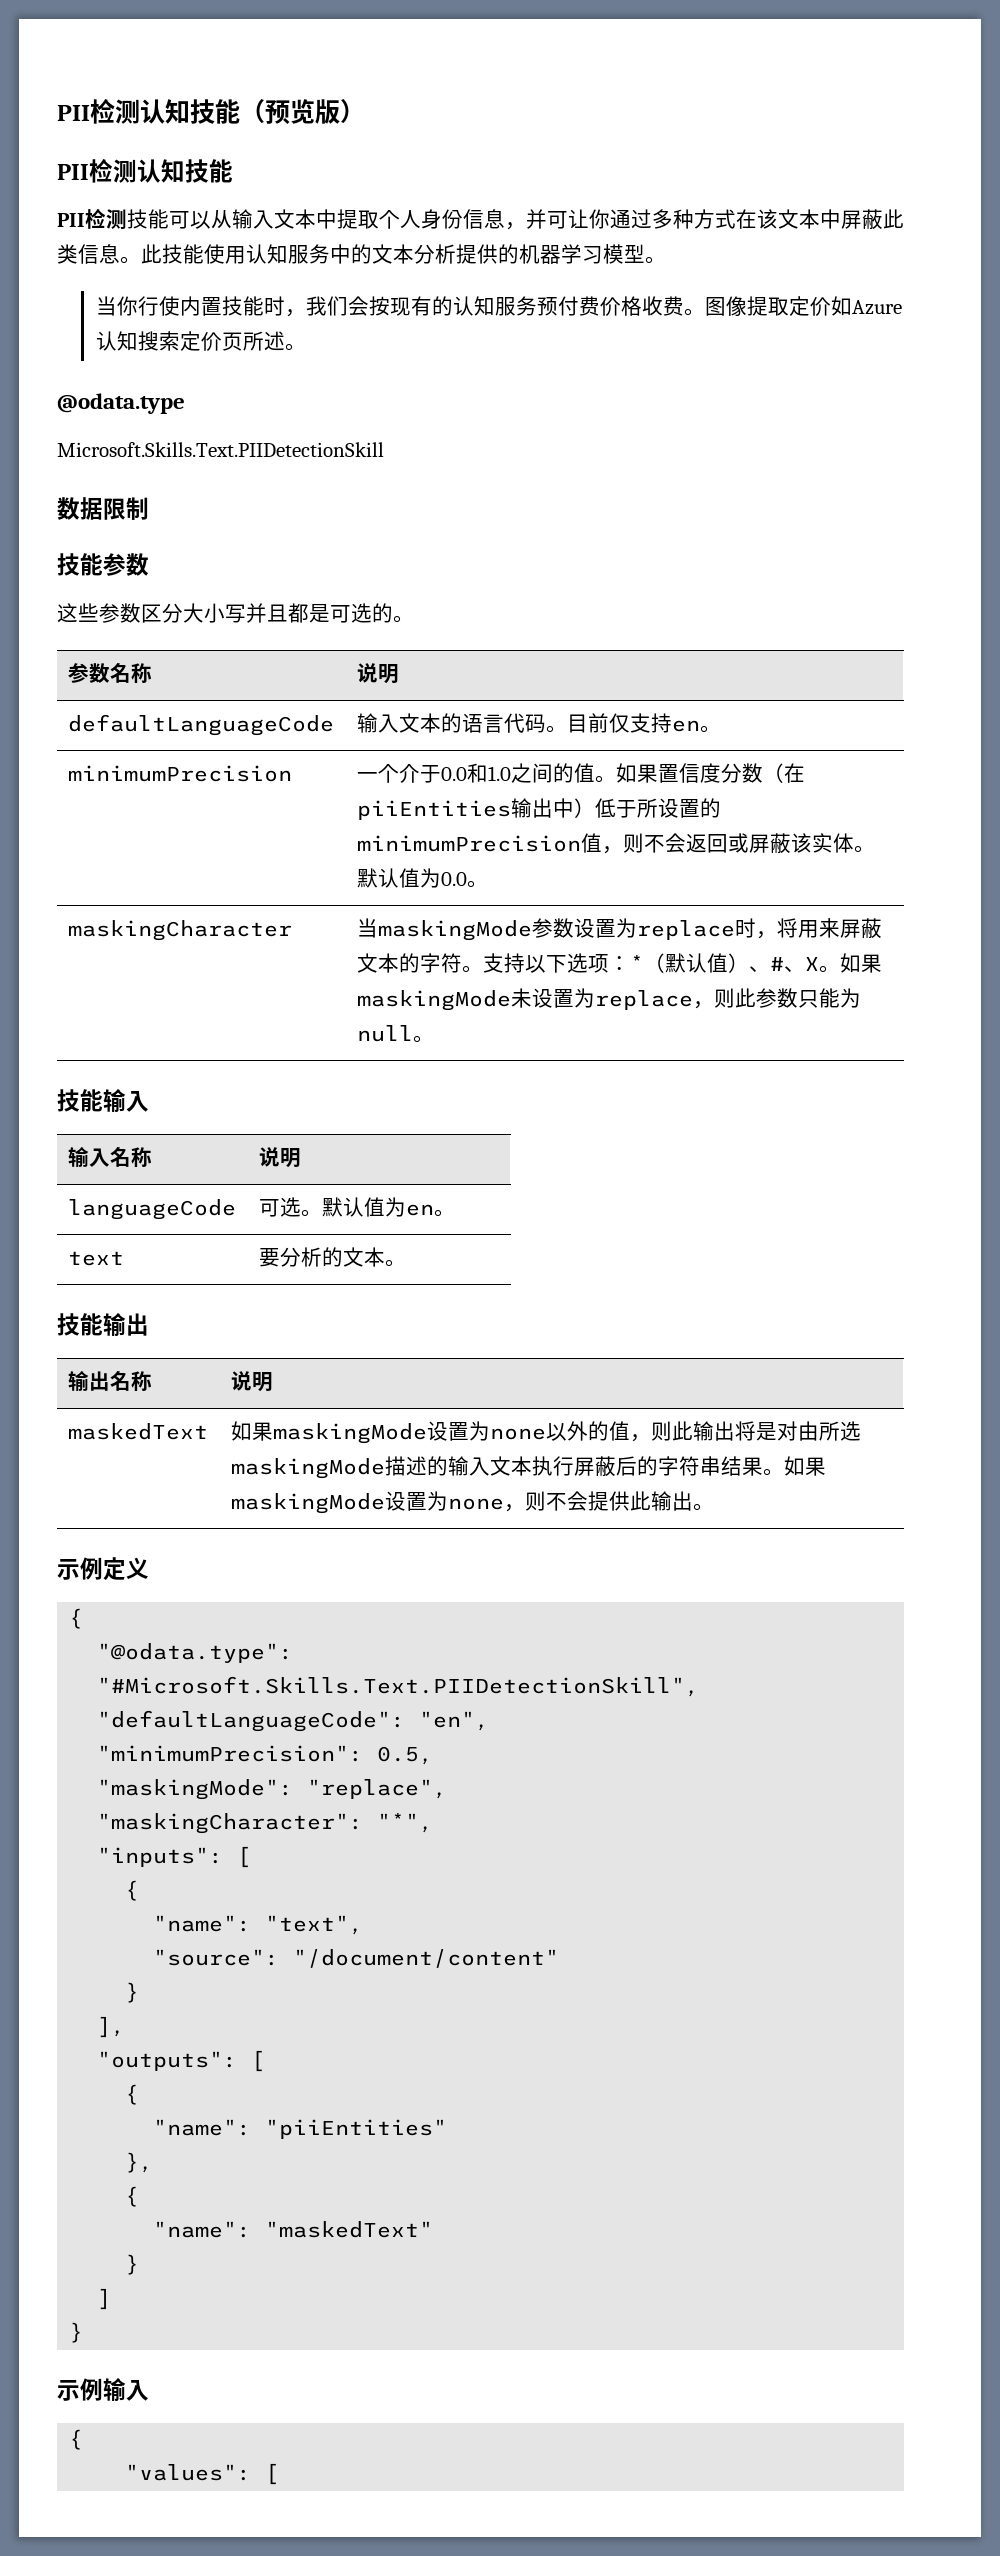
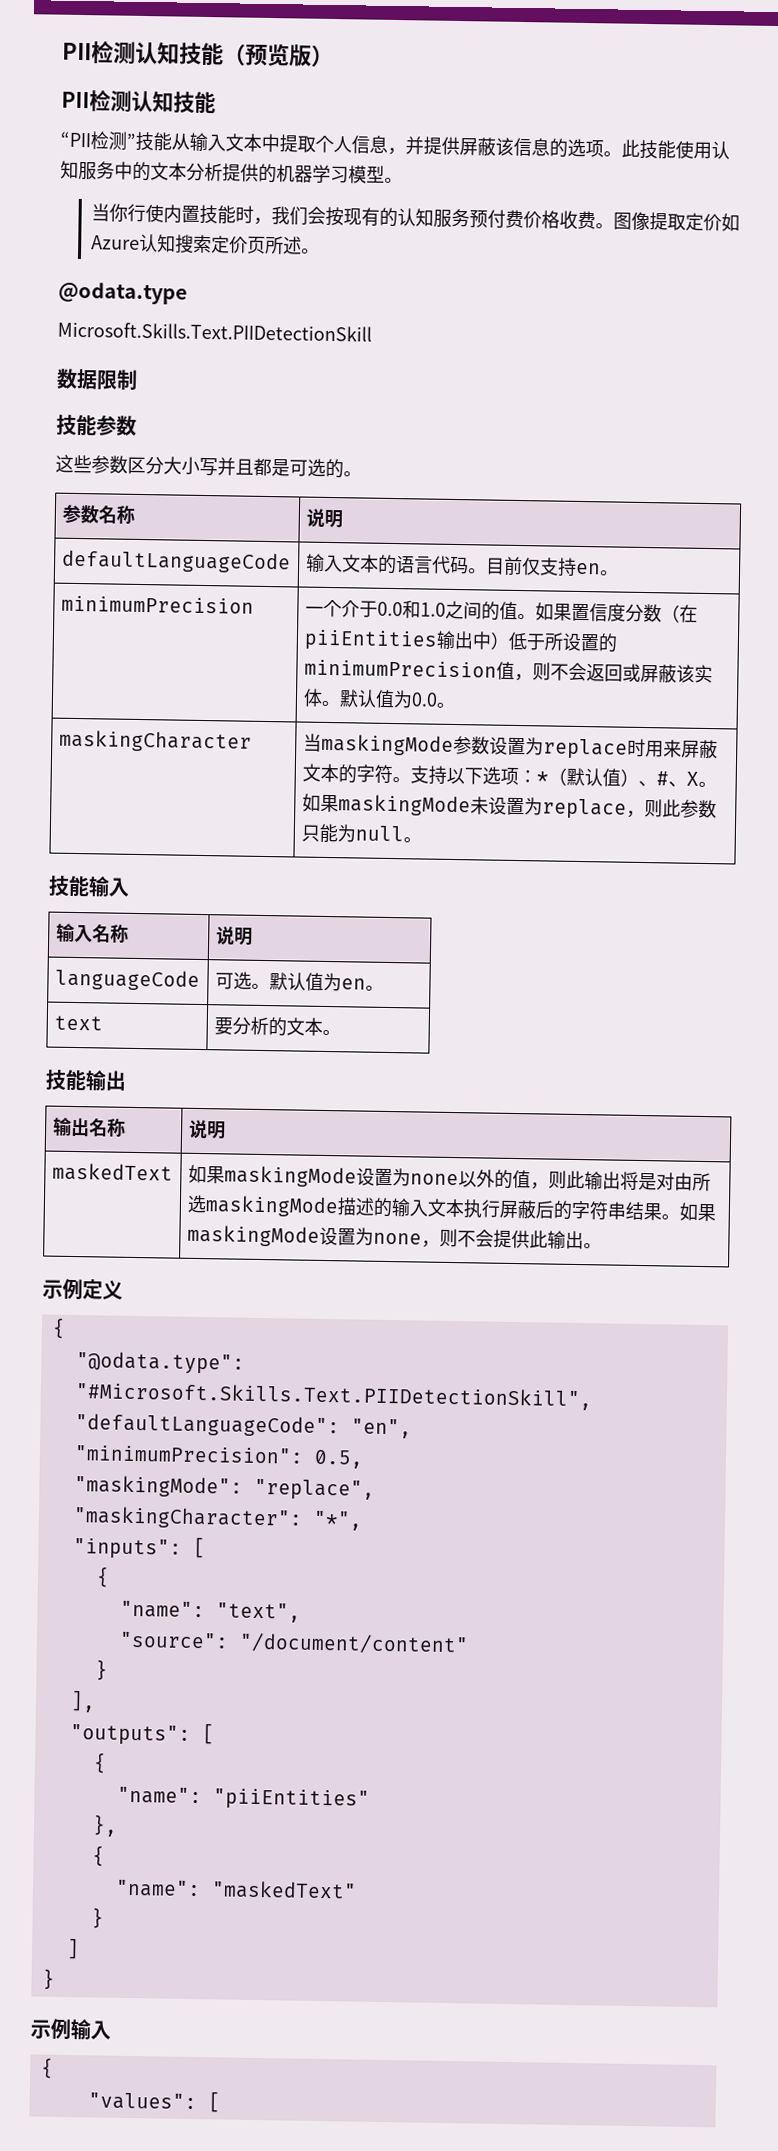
[57,208,211,229] PII检测技能可以 -> [60,131,172,152] “PII检测”技能
[421,209,463,229] 身份 -> (352, 144) none
[547,209,904,230] [57,244,120,264] 可让你通过多种方式在该文本中屏蔽此类信息 -> [423,136,604,158] 提供屏蔽该信息的选项
[756,918,799,939] ，将 -> (646, 748) none

